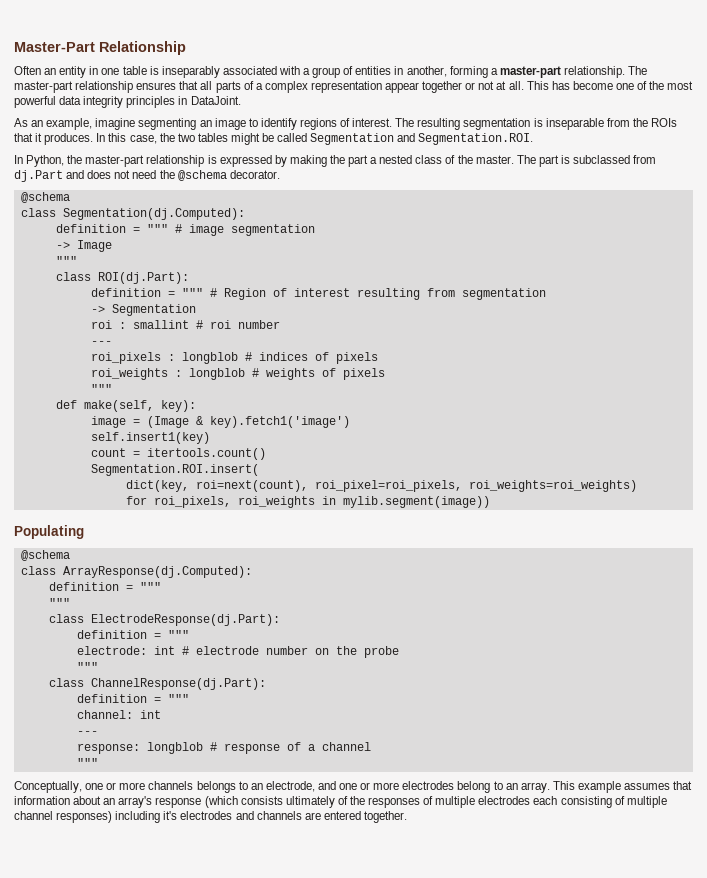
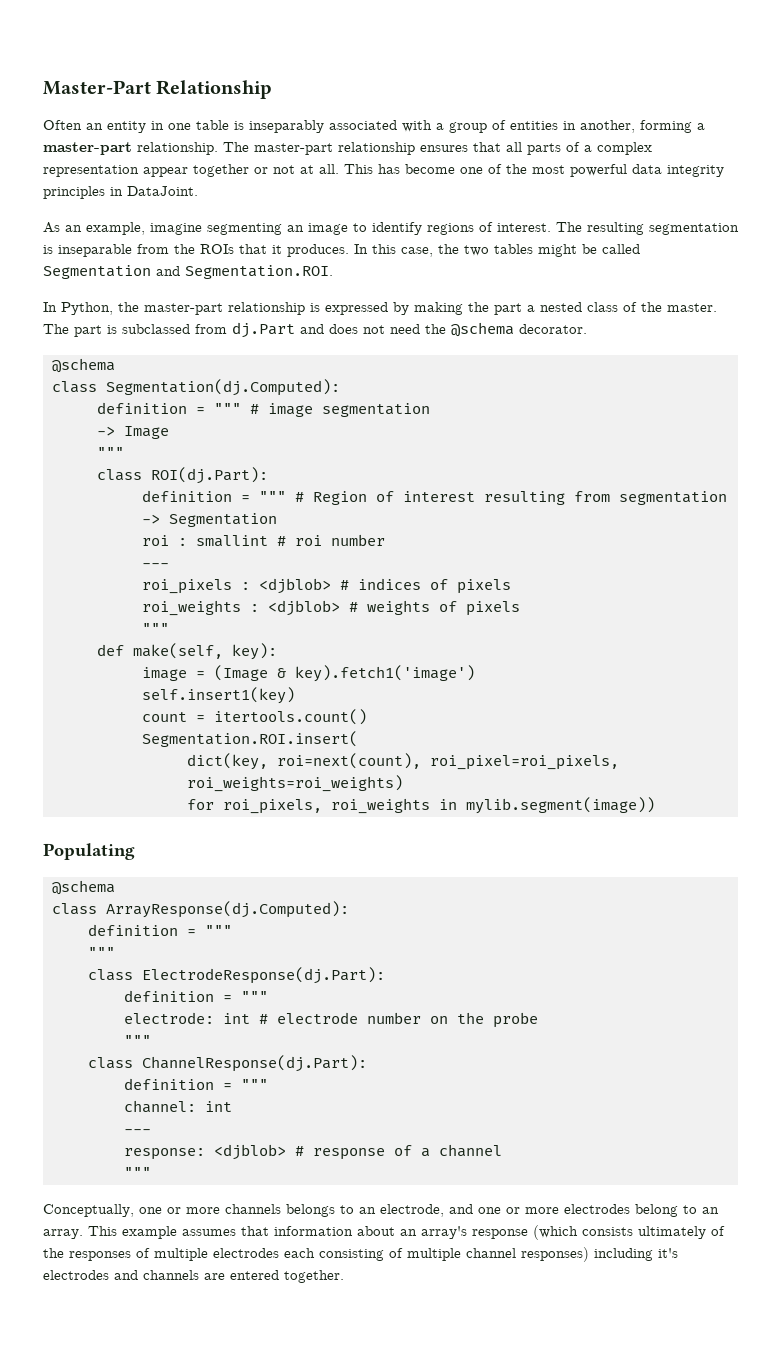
[181,352,238,364] longblob -> [259,578,331,594] <djblob>
[188,368,245,380] longblob -> [268,600,340,616] <djblob>
[146,742,203,754] longblob -> [214,1144,286,1160] <djblob>

